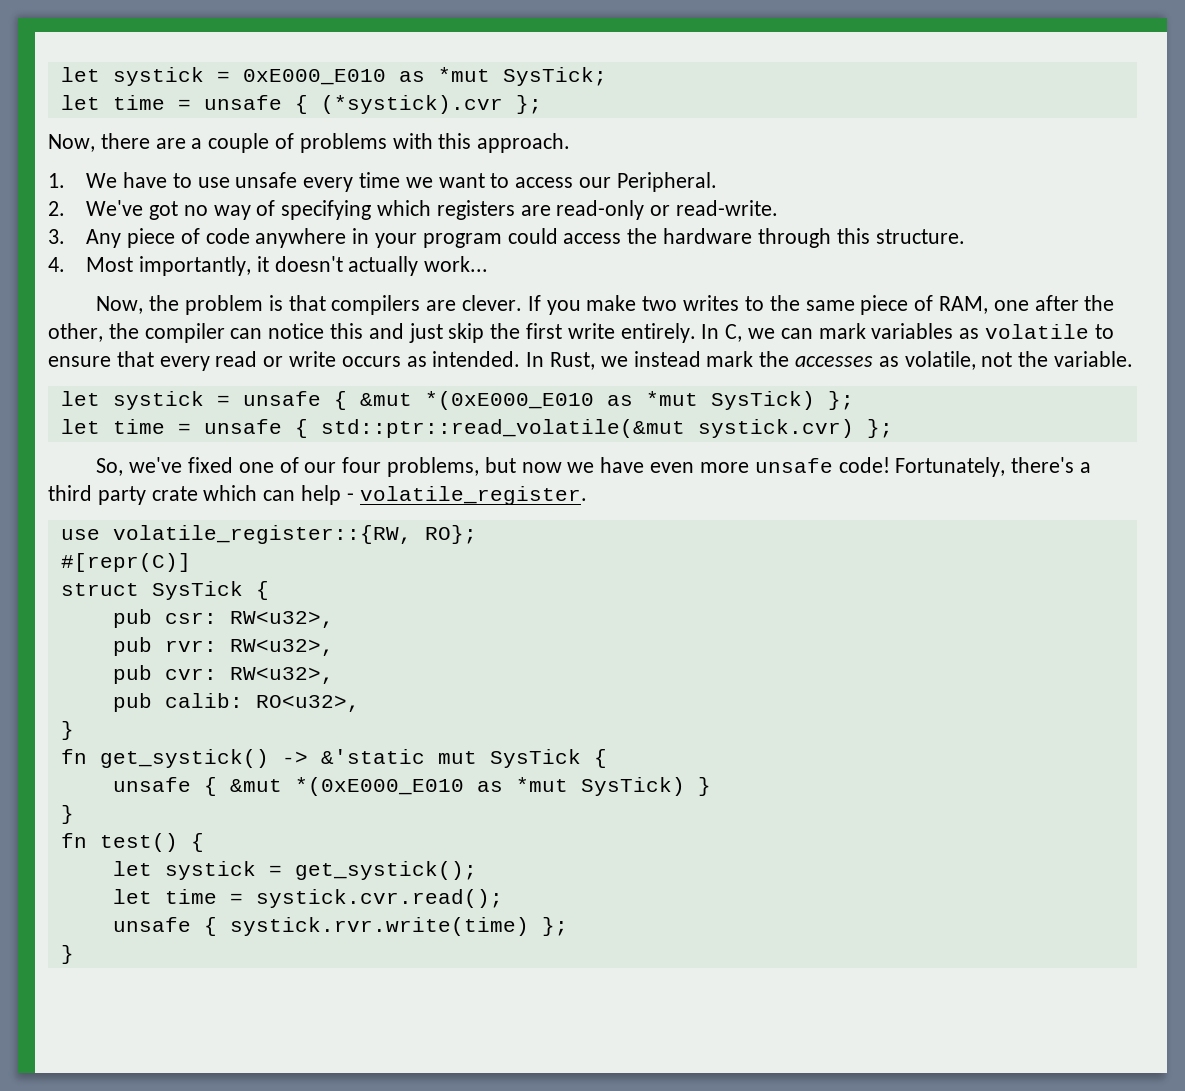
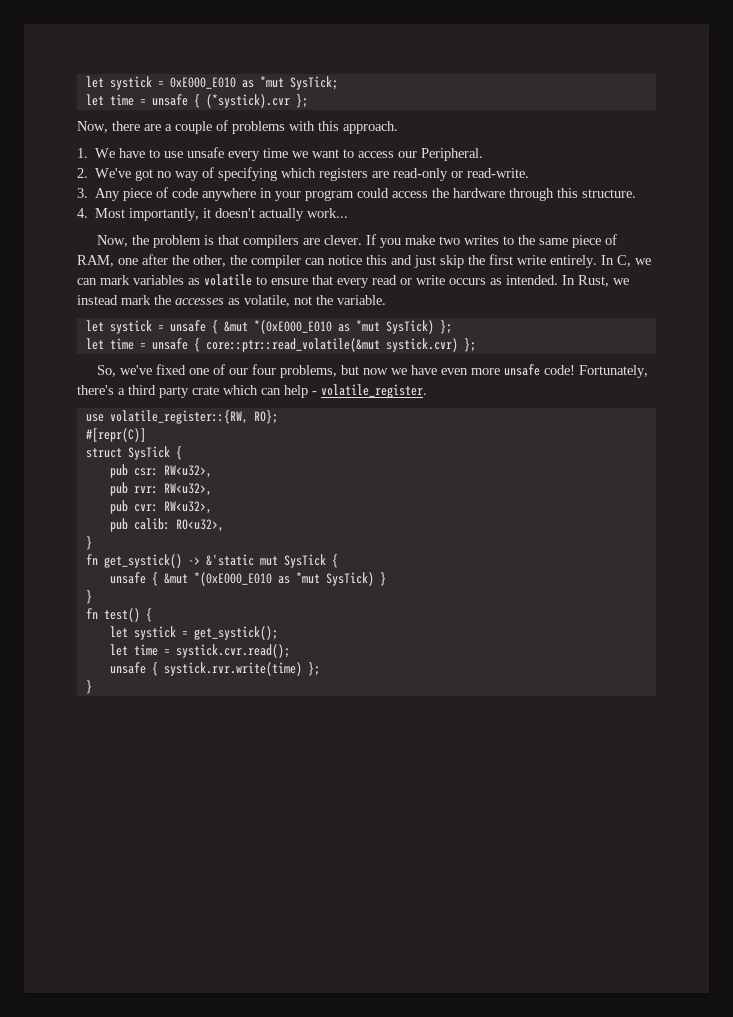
[320,419,685,438] std::ptr::read_volatile(&mut -> [205,338,380,352] core::ptr::read_volatile(&mut

